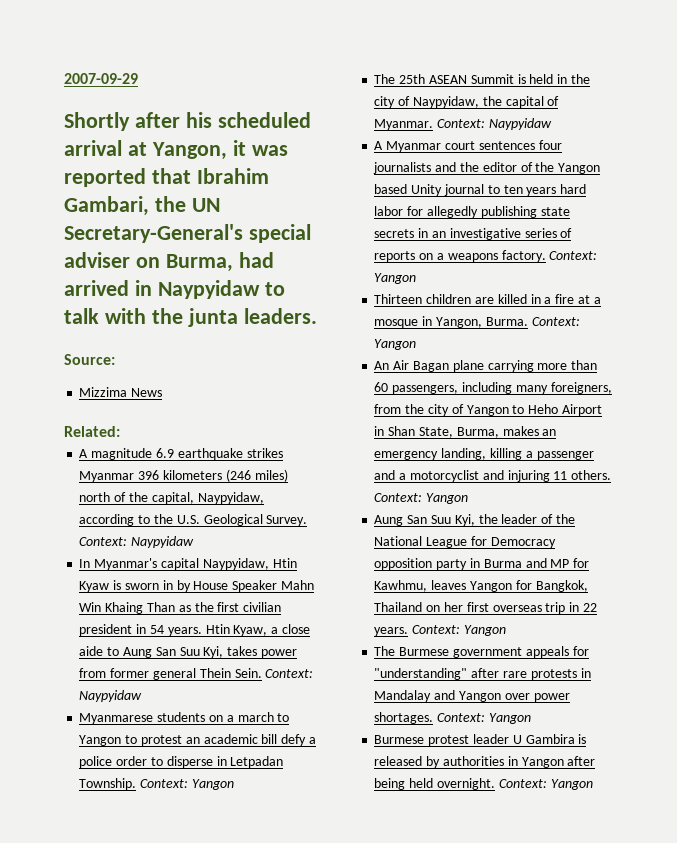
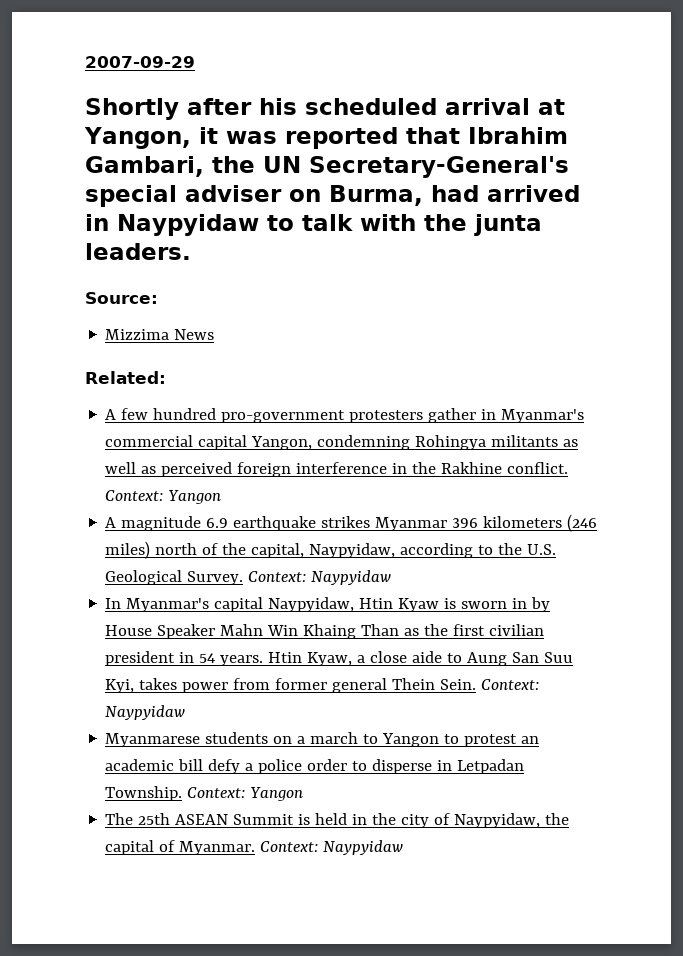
(120, 431) none -> [105,408,585,423] [105,435,579,450] [105,462,569,477] [105,490,222,504] // A few hundred pro-government protesters gather in Myanmar's commercial capital Yangon, condemning Rohingya militants as well as perceived foreign interference in the Rakhine conflict. Context: Yangon
[374,140,562,152] [373,162,601,174] [374,184,587,196] [374,206,570,218] [374,228,573,240] [374,250,598,262] [374,273,417,284] [374,294,601,304] [374,316,580,328] [374,339,417,350] [374,360,598,372] [374,382,612,394] [374,404,602,416] [374,426,557,438] [374,448,594,460] [374,470,612,482] [374,493,469,504] [374,514,575,526] [374,536,556,548] [374,558,590,570] [374,580,588,592] [374,602,597,614] [374,625,506,636] [374,646,589,658] [374,668,591,680] [374,690,570,702] [374,712,531,724] [374,734,587,746] [374,756,596,768] [374,778,593,790] // A Myanmar court sentences four journalists and the editor of the Yangon based Unity journal to ten years hard labor for allegedly publishing state secrets in an investigative series of reports on a weapons factory. Context: Yangon // Thirteen children are killed in a fire at a mosque in Yangon, Burma. Context: Yangon // An Air Bagan plane carrying more than 60 passengers, including many foreigners, from the city of Yangon to Heho Airport in Shan State, Burma, makes an emergency landing, killing a passenger and a motorcyclist and injuring 11 others. Context: Yangon // Aung San Suu Kyi, the leader of the National League for Democracy opposition party in Burma and MP for Kawhmu, leaves Yangon for Bangkok, Thailand on her first overseas trip in 22 years. Context: Yangon // The Burmese government appeals for "understanding" after rare protests in Mandalay and Yangon over power shortages. Context: Yangon // Burmese protest leader U Gambira is released by authorities in Yangon after being held overnight. Context: Yangon -> (404, 847) none

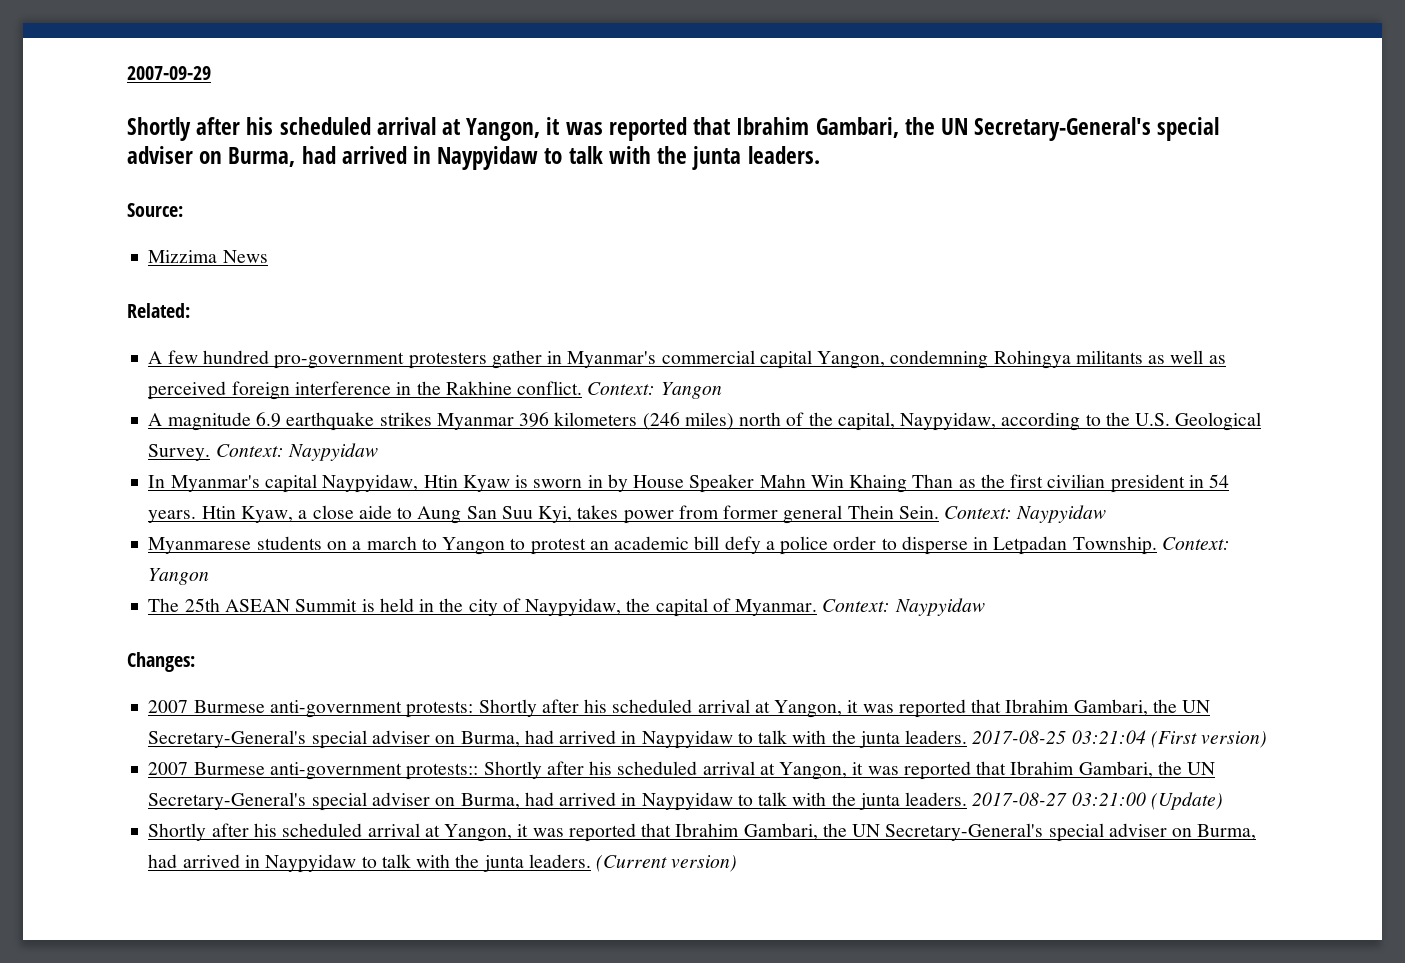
(404, 847) none -> [127,652,195,672] [148,699,1211,718] [148,730,1268,749] [148,761,1216,780] [148,792,1223,811] [148,823,1257,842] [148,854,738,873] // Changes: // 2007 Burmese anti-government protests: Shortly after his scheduled arrival at Yangon, it was reported that Ibrahim Gambari, the UN Secretary-General's special adviser on Burma, had arrived in Naypyidaw to talk with the junta leaders. 2017-08-25 03:21:04 (First version) // 2007 Burmese anti-government protests:: Shortly after his scheduled arrival at Yangon, it was reported that Ibrahim Gambari, the UN Secretary-General's special adviser on Burma, had arrived in Naypyidaw to talk with the junta leaders. 2017-08-27 03:21:00 (Update) // Shortly after his scheduled arrival at Yangon, it was reported that Ibrahim Gambari, the UN Secretary-General's special adviser on Burma, had arrived in Naypyidaw to talk with the junta leaders. (Current version)

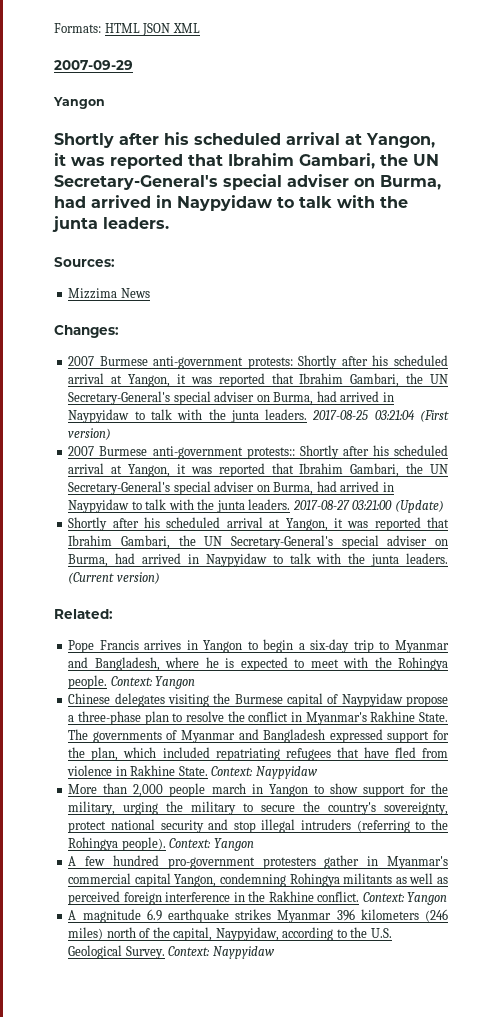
(127, 73) none -> [54,23,200,36] Formats: HTML JSON XML //
(211, 73) none -> [53,97,105,109] // Yangon
[127,203,183,217] Source: -> [54,257,115,267] Sources:
[127,303,190,318] [148,350,1226,369] [148,381,722,400] [148,412,1262,431] [148,443,378,461] [148,474,1230,493] [148,505,1107,524] [148,536,1231,555] [148,568,210,585] [148,598,985,617] // Related: // A few hundred pro-government protesters gather in Myanmar's commercial capital Yangon, condemning Rohingya militants as well as perceived foreign interference in the Rakhine conflict. Context: Yangon // A magnitude 6.9 earthquake strikes Myanmar 396 kilometers (246 miles) north of the capital, Naypyidaw, according to the U.S. Geological Survey. Context: Naypyidaw // In Myanmar's capital Naypyidaw, Htin Kyaw is sworn in by House Speaker Mahn Win Khaing Than as the first civilian president in 54 years. Htin Kyaw, a close aide to Aung San Suu Kyi, takes power from former general Thein Sein. Context: Naypyidaw // Myanmarese students on a march to Yangon to protest an academic bill defy a police order to disperse in Letpadan Township. Context: Yangon // The 25th ASEAN Summit is held in the city of Naypyidaw, the capital of Myanmar. Context: Naypyidaw -> (150, 293) none
(738, 863) none -> [54,609,113,619] [68,639,449,653] [68,657,448,671] [68,675,196,689] [68,693,448,707] [68,711,448,725] [68,729,449,743] [68,747,448,761] [67,765,318,779] [68,783,448,797] [68,801,448,815] [68,819,448,833] [68,837,254,851] [68,855,448,869] [68,873,448,887] [68,891,448,905] [68,909,448,923] [68,927,392,941] [68,945,275,959] // Related: // Pope Francis arrives in Yangon to begin a six-day trip to Myanmar and Bangladesh, where he is expected to meet with the Rohingya people. Context: Yangon // Chinese delegates visiting the Burmese capital of Naypyidaw propose a three-phase plan to resolve the conflict in Myanmar's Rakhine State. The governments of Myanmar and Bangladesh expressed support for the plan, which included repatriating refugees that have fled from violence in Rakhine State. Context: Naypyidaw // More than 2,000 people march in Yangon to show support for the military, urging the military to secure the country's sovereignty, protect national security and stop illegal intruders (referring to the Rohingya people). Context: Yangon // A few hundred pro-government protesters gather in Myanmar's commercial capital Yangon, condemning Rohingya militants as well as perceived foreign interference in the Rakhine conflict. Context: Yangon // A magnitude 6.9 earthquake strikes Myanmar 396 kilometers (246 miles) north of the capital, Naypyidaw, according to the U.S. Geological Survey. Context: Naypyidaw

